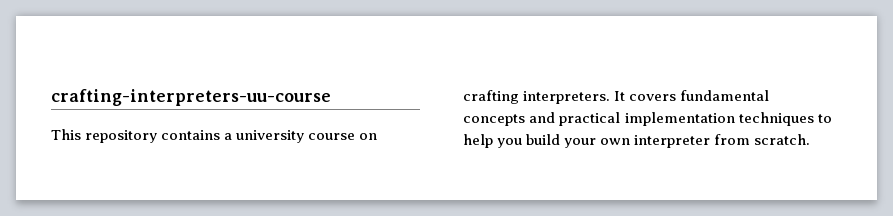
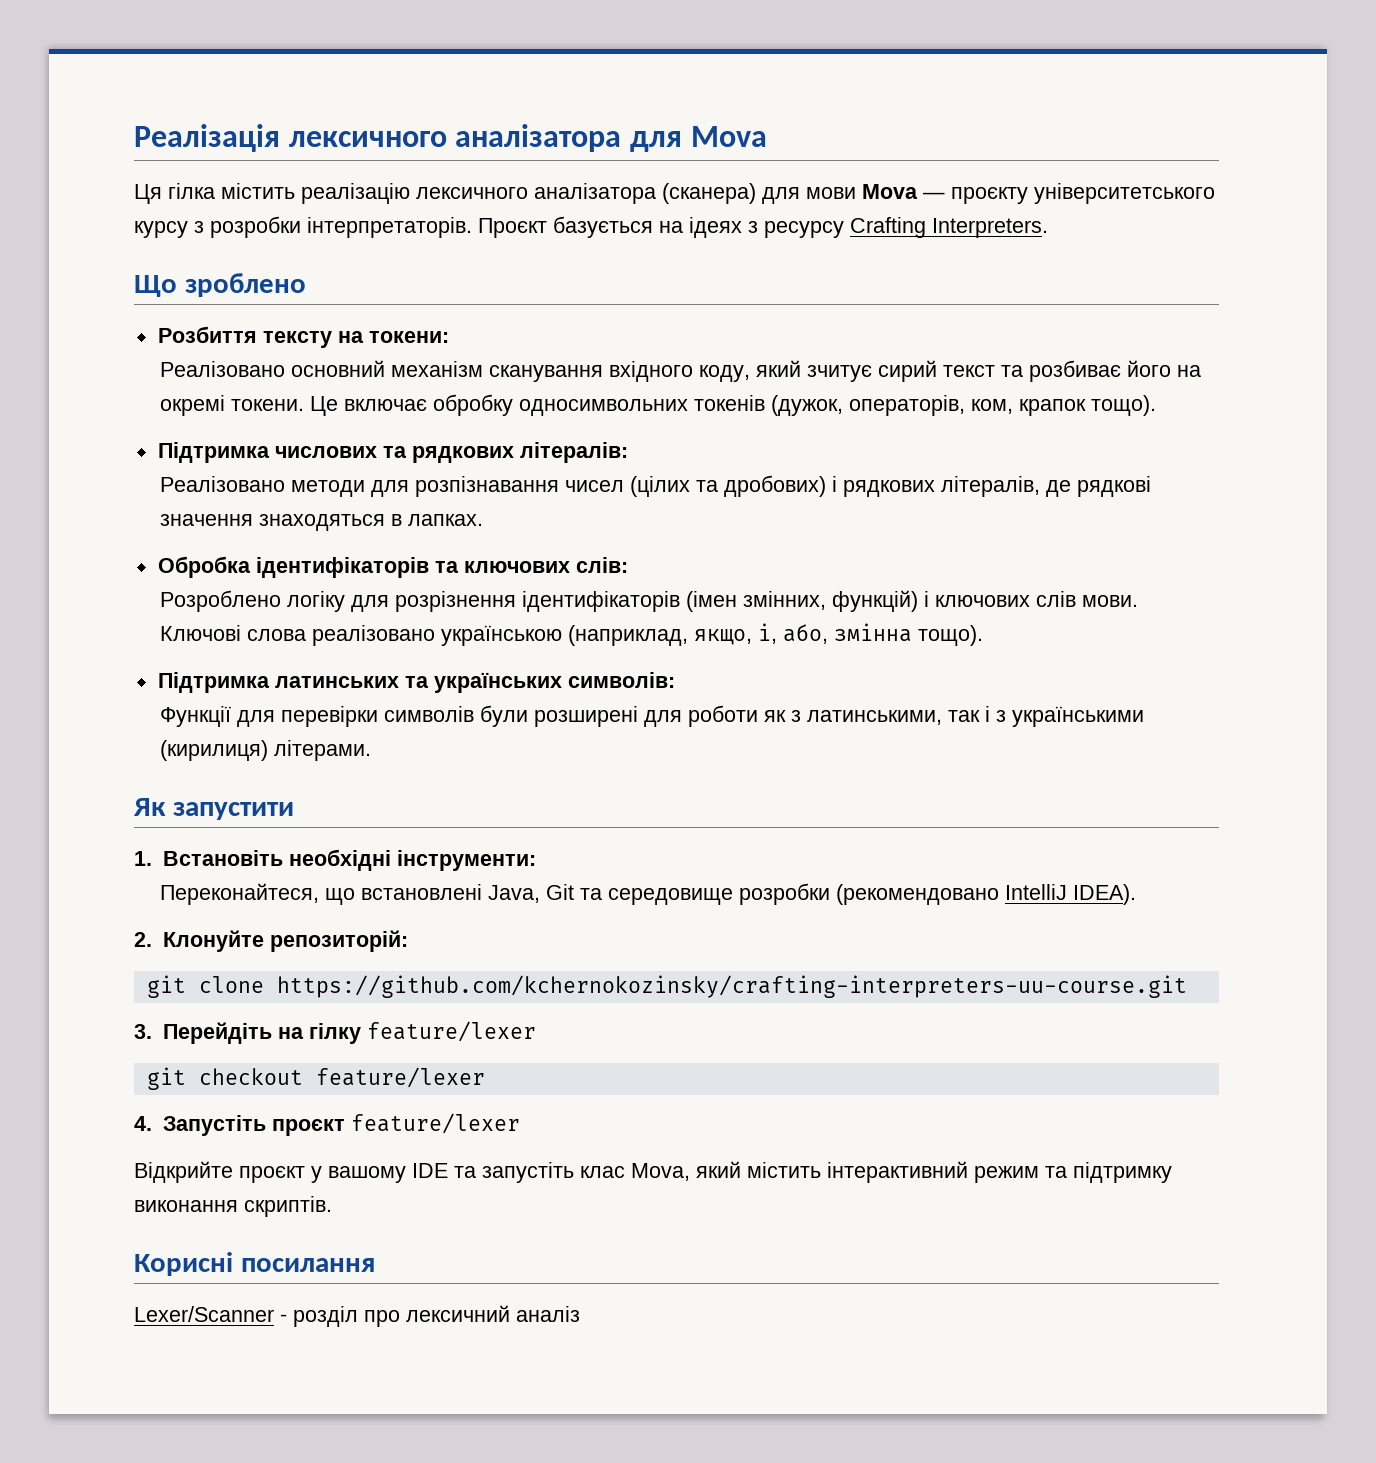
[51,89,331,106] [51,129,378,143] [463,90,770,104] [463,112,832,126] [463,134,811,148] crafting-interpreters-uu-course // This repository contains a university course on crafting interpreters. It covers fundamental concepts and practical implementation techniques to help you build your own interpreter from scratch. -> [134,124,767,152] [134,183,1215,204] [134,216,1048,238] [134,273,306,297] [157,326,449,348] [159,360,1201,382] [159,394,1156,416] [157,442,628,463] [159,475,1151,497] [159,514,483,531] [157,556,628,578] [159,590,1138,612] [159,623,983,646] [157,672,675,693] [159,705,1144,727] [159,740,371,761] [133,798,294,820] [134,849,536,871] [159,883,1136,905] [134,930,408,952] [146,975,1187,998] [134,1021,536,1044] [146,1067,485,1090] [134,1113,520,1136] [134,1161,1172,1183] [134,1196,332,1217] [134,1252,375,1276] [134,1305,580,1327] Реалізація лексичного аналізатора для Mova // Ця гілка містить реалізацію лексичного аналізатора (сканера) для мови Mova — проєкту університетського курсу з розробки інтерпретаторів. Проєкт базується на ідеях з ресурсу Crafting Interpreters. // Що зроблено // Розбиття тексту на токени: // Реалізовано основний механізм сканування вхідного коду, який зчитує сирий текст та розбиває його на окремі токени. Це включає обробку односимвольних токенів (дужок, операторів, ком, крапок тощо). // Підтримка числових та рядкових літералів: // Реалізовано методи для розпізнавання чисел (цілих та дробових) і рядкових літералів, де рядкові значення знаходяться в лапках. // Обробка ідентифікаторів та ключових слів: // Розроблено логіку для розрізнення ідентифікаторів (імен змінних, функцій) і ключових слів мови. Ключові слова реалізовано українською (наприклад, якщо, і, або, змінна тощо). // Підтримка латинських та українських символів: // Функції для перевірки символів були розширені для роботи як з латинськими, так і з українськими (кирилиця) літерами. // Як запустити // 1. Встановіть необхідні інструменти: // Переконайтеся, що встановлені Java, Git та середовище розробки (рекомендовано IntelliJ IDEA). // 2. Клонуйте репозиторій: // git clone https://github.com/kchernokozinsky/crafting-interpreters-uu-course.git // 3. Перейдіть на гілку feature/lexer // git checkout feature/lexer // 4. Запустіть проєкт feature/lexer // Відкрийте проєкт у вашому IDE та запустіть клас Mova, який містить інтерактивний режим та підтримку виконання скриптів. // Корисні посилання // Lexer/Scanner - розділ про лексичний аналіз

